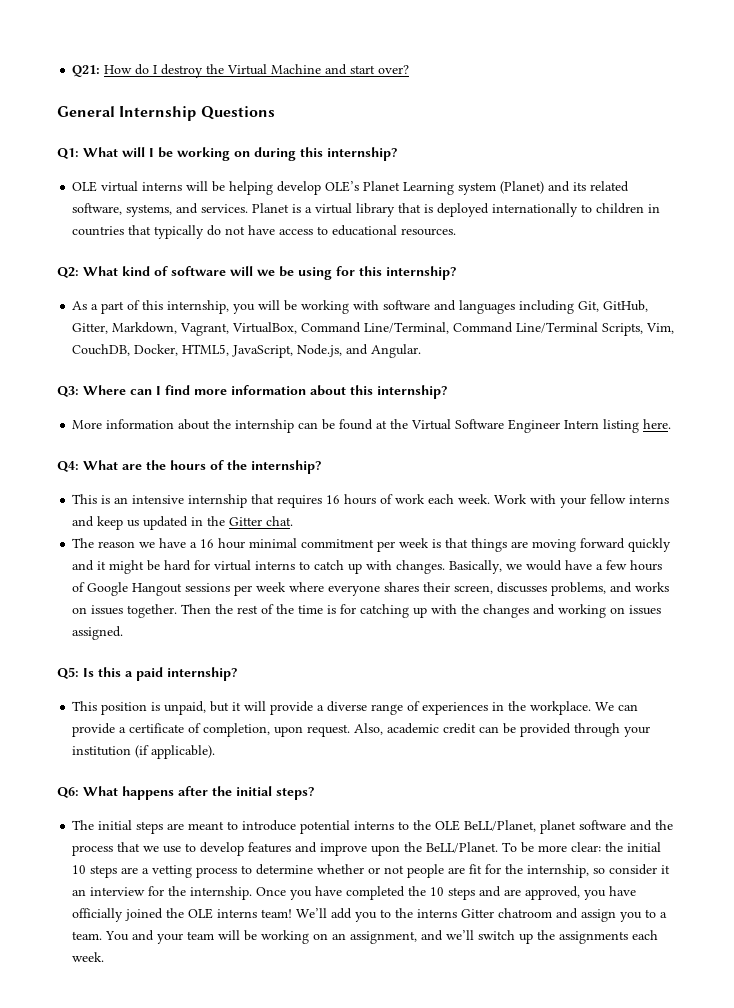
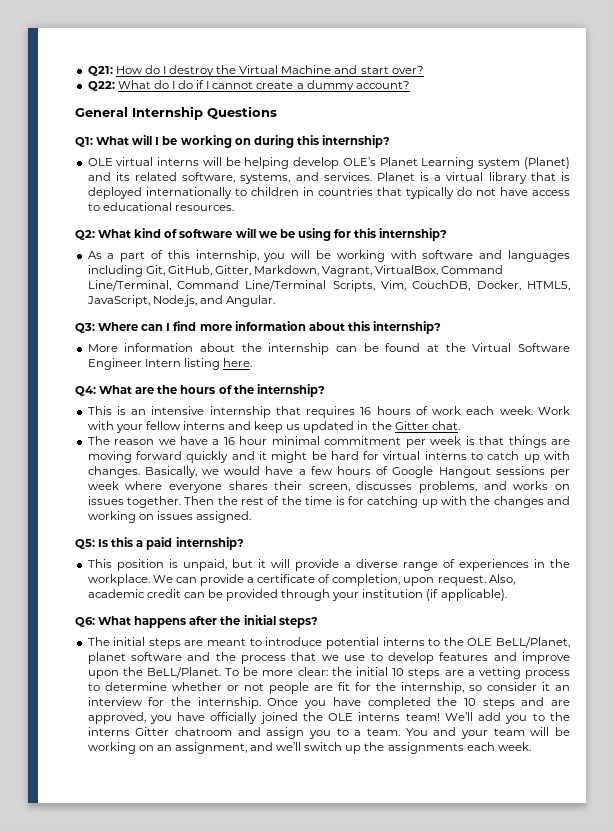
(410, 69) none -> [87,80,410,92] // Q22: What do I do if I cannot create a dummy account?

